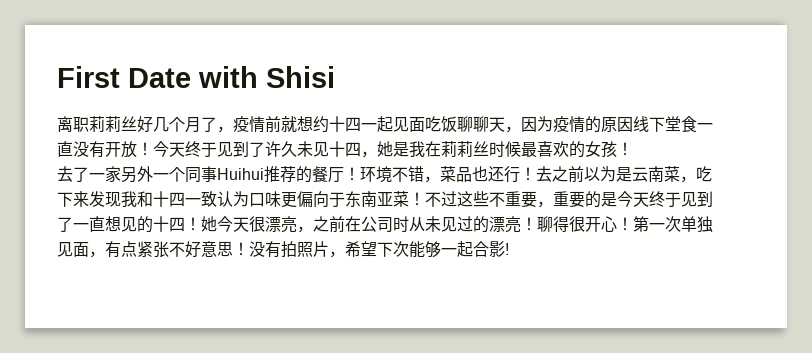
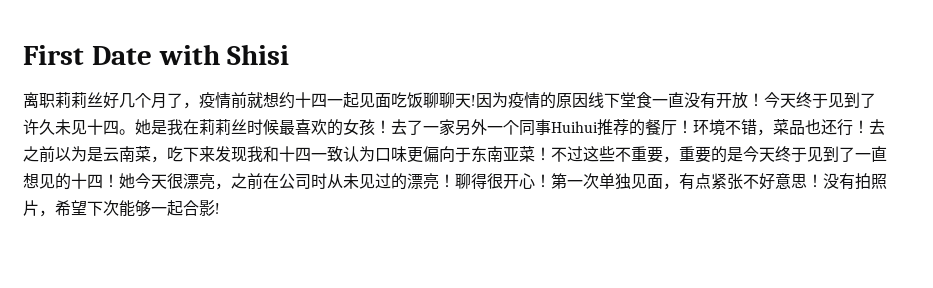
[505,126,521,133] ， -> [471,95,476,106] !
[361,151,377,158] ， -> [119,129,135,135] 。
(633, 149) // -> (391, 127) none

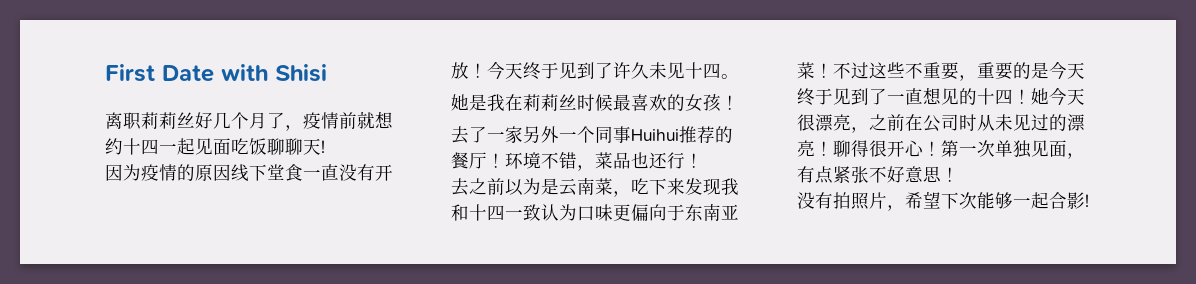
(476, 100) none -> (325, 146) //
(135, 132) none -> (739, 76) //
(391, 127) none -> (739, 102) //
(869, 127) none -> (703, 160) //
(823, 181) none -> (959, 174) //

